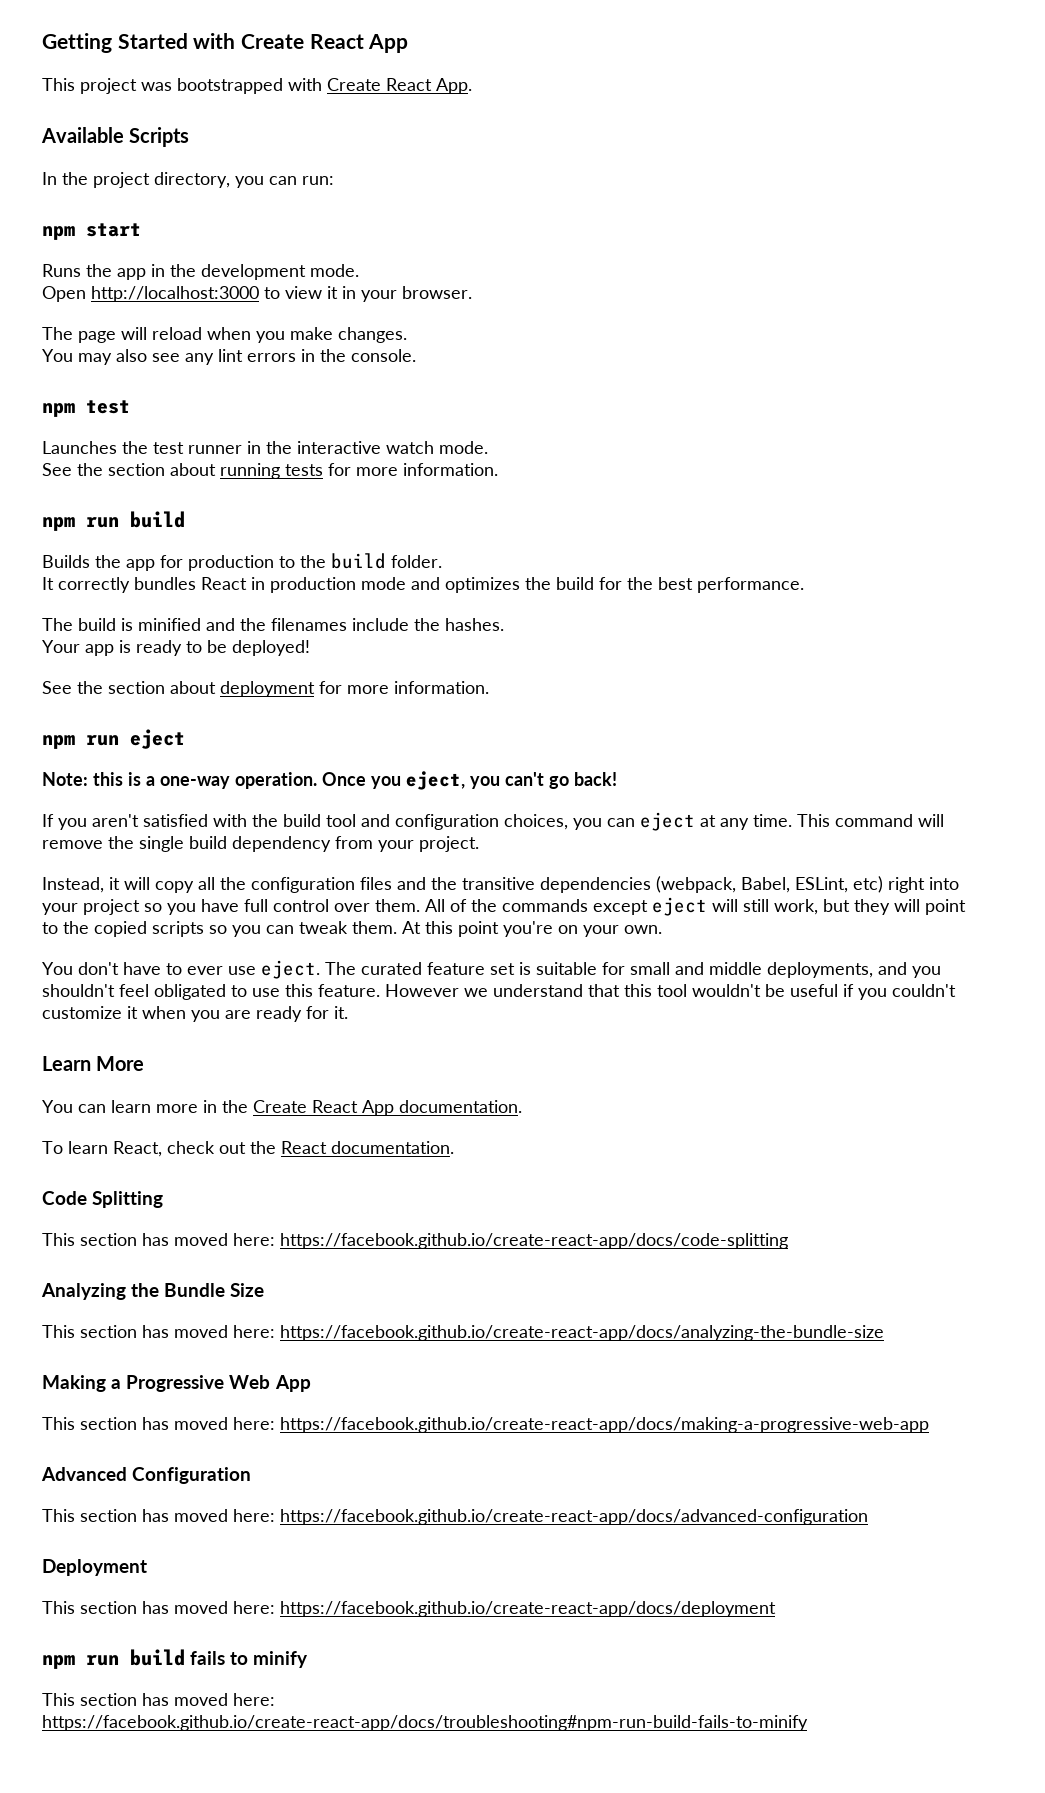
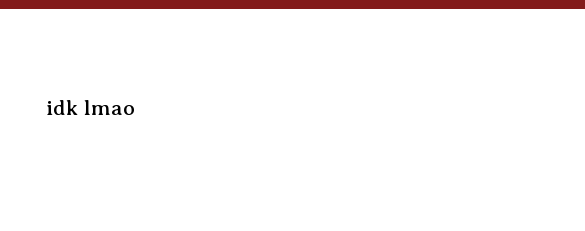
[42,33,409,53] [42,78,472,94] [41,127,190,147] [42,172,334,188] [42,223,141,240] [42,264,359,280] [42,286,472,302] [42,327,407,343] [42,349,416,365] [42,400,130,417] [42,441,488,454] [42,463,498,479] [42,511,185,531] [42,553,442,571] [42,577,804,593] [42,618,504,631] [42,640,310,656] [42,681,489,697] [42,729,185,749] [42,771,617,790] [42,812,944,831] [42,836,479,852] [42,876,959,893] [42,897,966,916] [42,921,662,937] [42,960,941,979] [42,984,956,1000] [42,1006,348,1022] [42,1056,145,1071] [42,1100,522,1116] [42,1141,454,1157] [42,1191,164,1208] [42,1233,788,1249] [41,1283,265,1300] [42,1325,884,1341] [42,1375,311,1392] [42,1417,929,1433] [41,1467,252,1484] [42,1509,868,1525] [42,1559,147,1576] [42,1601,776,1617] [42,1649,309,1669] [42,1693,275,1706] [42,1715,808,1731] Getting Started with Create React App // This project was bootstrapped with Create React App. // Available Scripts // In the project directory, you can run: // npm start // Runs the app in the development mode. // Open http://localhost:3000 to view it in your browser. // The page will reload when you make changes. // You may also see any lint errors in the console. // npm test // Launches the test runner in the interactive watch mode. // See the section about running tests for more information. // npm run build // Builds the app for production to the build folder. // It correctly bundles React in production mode and optimizes the build for the best performance. // The build is minified and the filenames include the hashes. // Your app is ready to be deployed! // See the section about deployment for more information. // npm run eject // Note: this is a one-way operation. Once you eject, you can't go back! // If you aren't satisfied with the build tool and configuration choices, you can eject at any time. This command will remove the single build dependency from your project. // Instead, it will copy all the configuration files and the transitive dependencies (webpack, Babel, ESLint, etc) right into your project so you have full control over them. All of the commands except eject will still work, but they will point to the copied scripts so you can tweak them. At this point you're on your own. // You don't have to ever use eject. The curated feature set is suitable for small and middle deployments, and you shouldn't feel obligated to use this feature. However we understand that this tool wouldn't be useful if you couldn't customize it when you are ready for it. // Learn More // You can learn more in the Create React App documentation. // To learn React, check out the React documentation. // Code Splitting // This section has moved here: https://facebook.github.io/create-react-app/docs/code-splitting // Analyzing the Bundle Size // This section has moved here: https://facebook.github.io/create-react-app/docs/analyzing-the-bundle-size // Making a Progressive Web App // This section has moved here: https://facebook.github.io/create-react-app/docs/making-a-progressive-web-app // Advanced Configuration // This section has moved here: https://facebook.github.io/create-react-app/docs/advanced-configuration // Deployment // This section has moved here: https://facebook.github.io/create-react-app/docs/deployment // npm run build fails to minify // This section has moved here: https://facebook.github.io/create-react-app/docs/troubleshooting#npm-run-build-fails-to-minify -> [46,100,135,115] idk lmao

